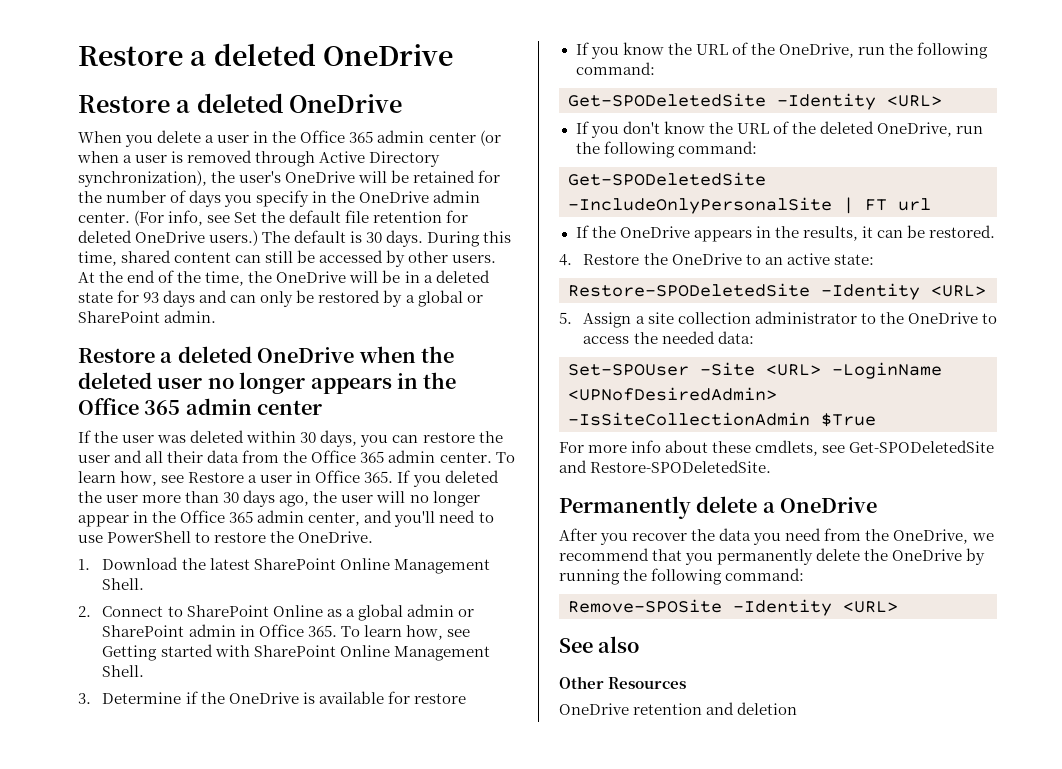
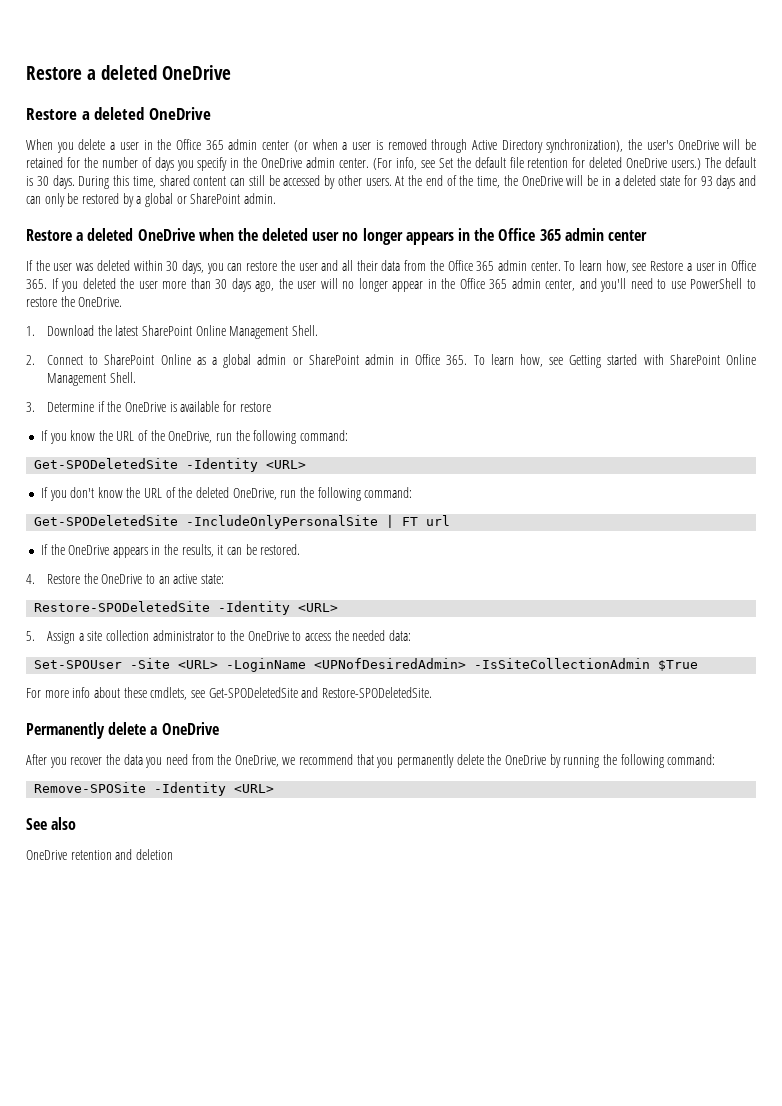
[559,676,687,689] // Other Resources -> (77, 823) none

